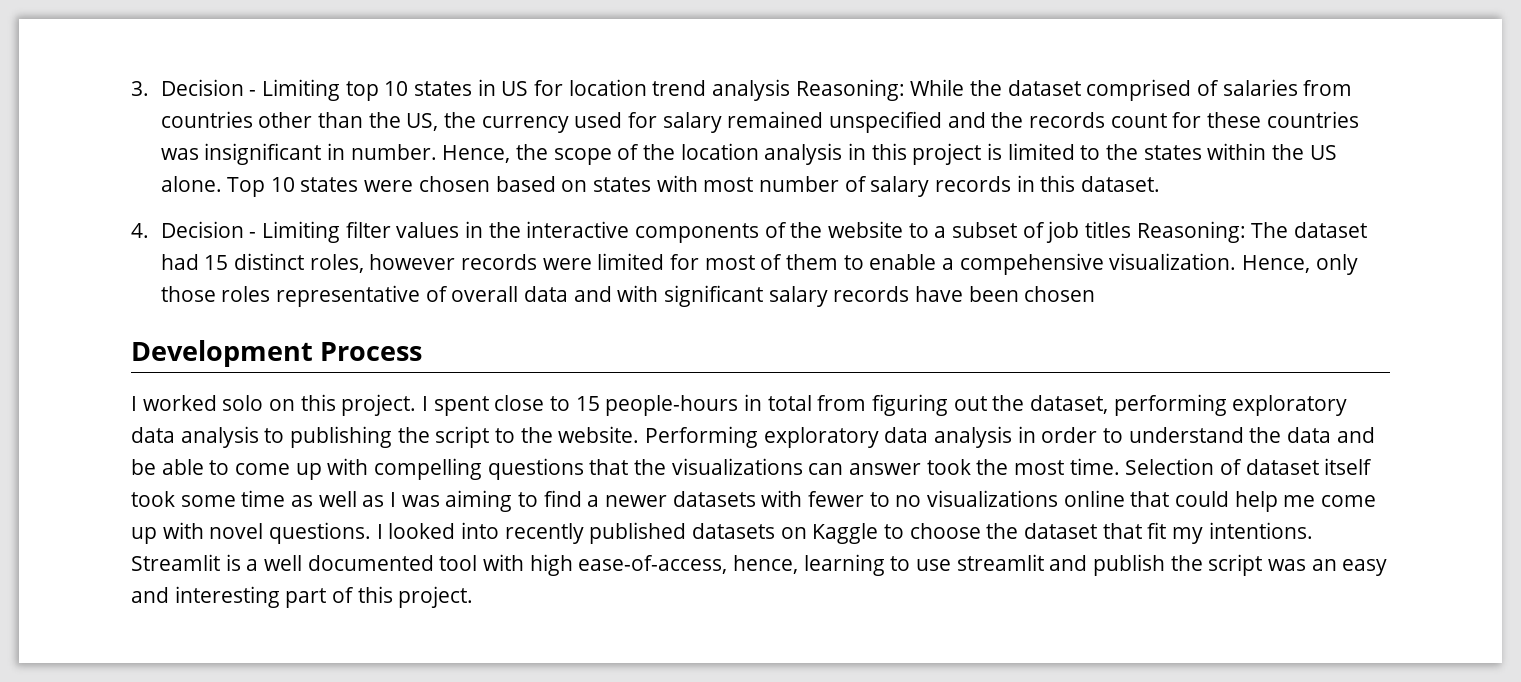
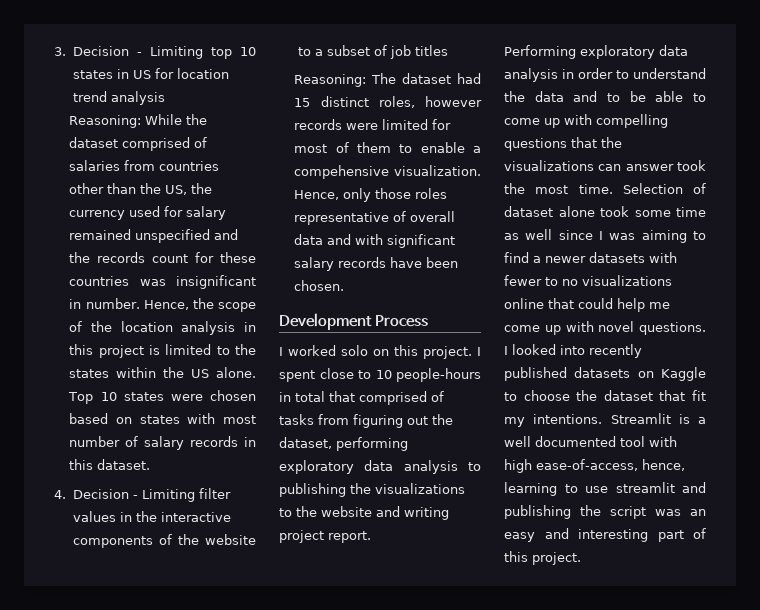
(790, 90) none -> (165, 98) //
(1131, 229) none -> (448, 50) //
[1024,286,1096,302] chosen -> [294,280,345,291] chosen.
[575,396,600,411] 15 -> [375,370,392,379] 10
(812, 403) none -> [329,391,444,405] [279,414,314,425] that comprised of tasks
[435,426,640,448] script to the website. -> [375,483,465,494] [279,506,449,520] [279,530,371,543] visualizations to the website and writing project report. //
(1375, 435) none -> [607,93,620,102] to
[1324,458,1373,475] itself -> [558,206,595,217] alone
[362,495,385,507] as -> [558,230,593,240] since
[1093,554,1166,576] publish -> [504,505,571,519] publishing

